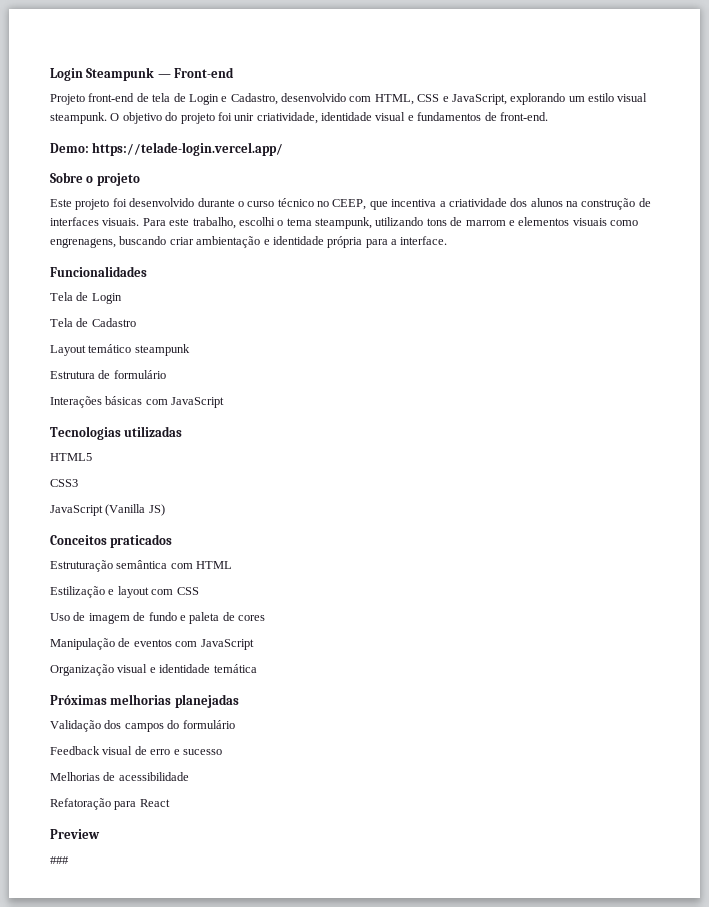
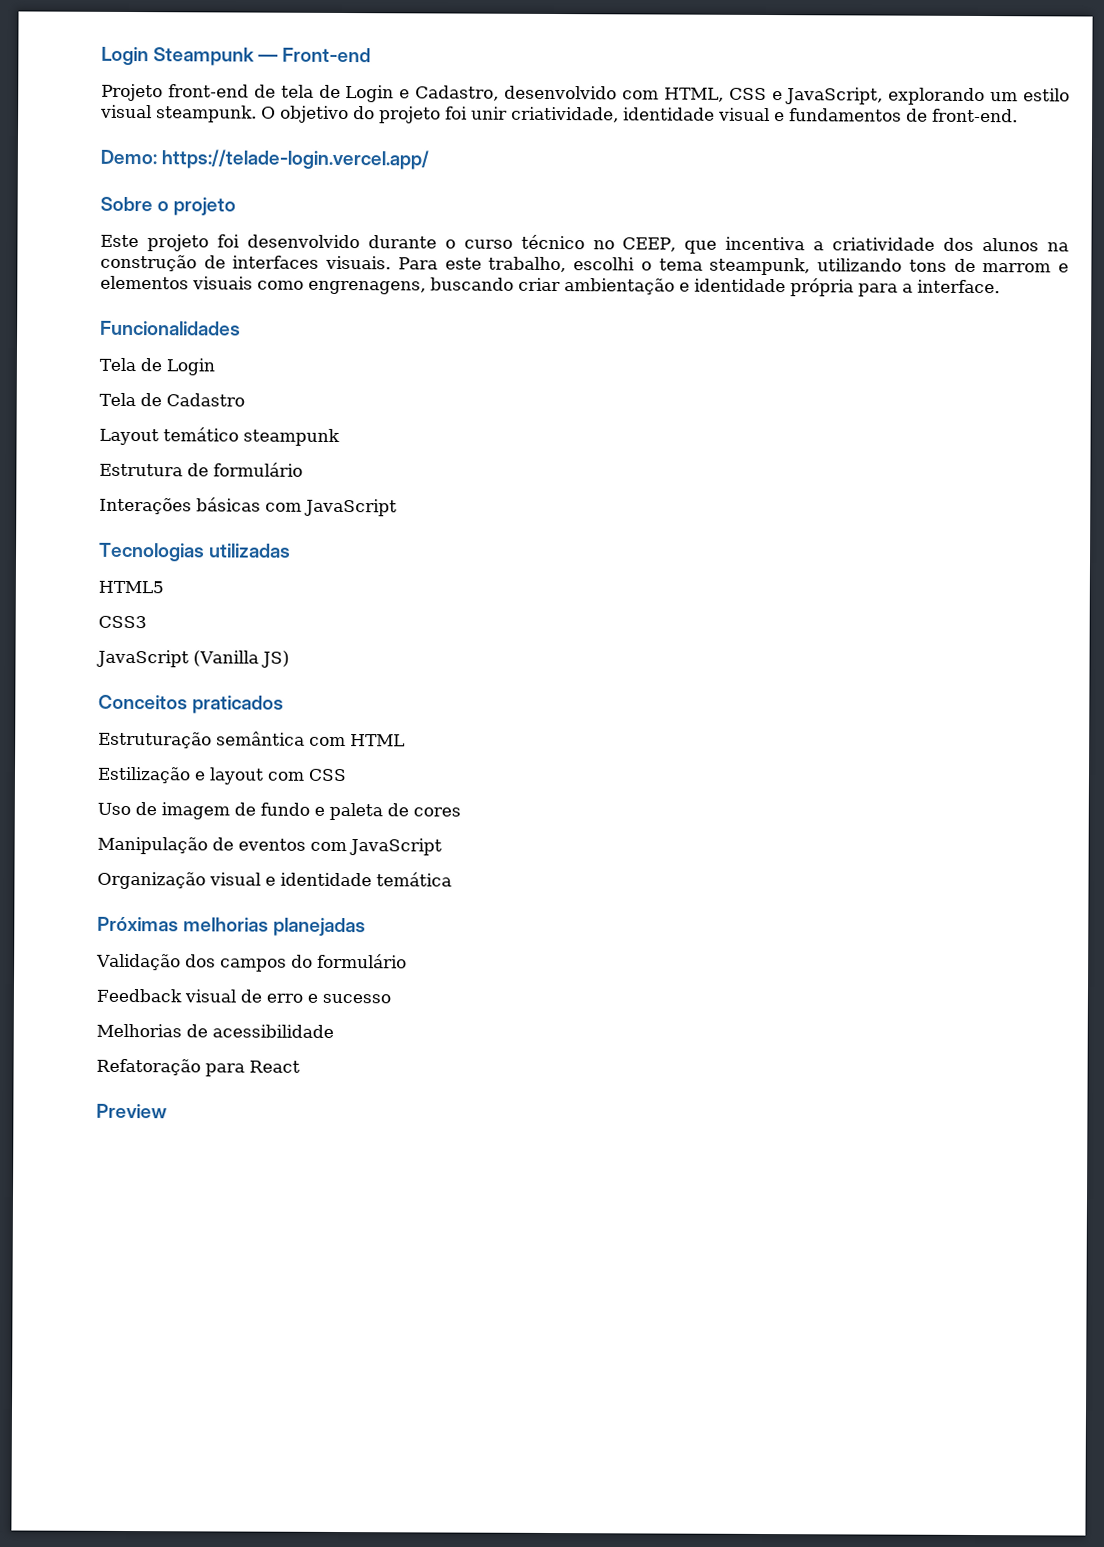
[50,856,69,864] // ### -> (167, 1111) none

